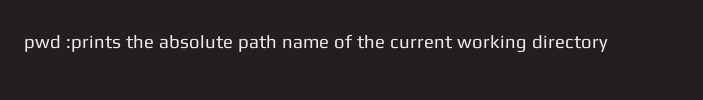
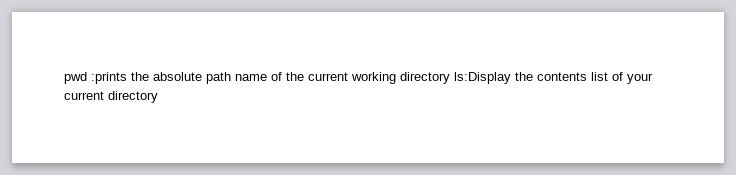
(608, 43) none -> [454,72,653,84] [64,91,158,103] ls:Display the contents list of your current directory

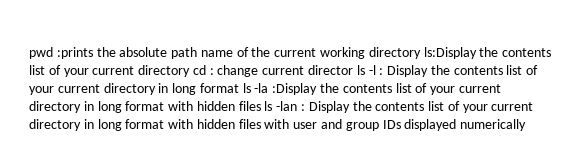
(158, 97) none -> [192,65,539,77] [29,83,501,95] [29,101,534,113] [29,119,527,131] cd : change current director ls -l : Display the contents list of your current directory in long format ls -la :Display the contents list of your current directory in long format with hidden files ls -lan : Display the contents list of your current directory in long format with hidden files with user and group IDs displayed numerically

